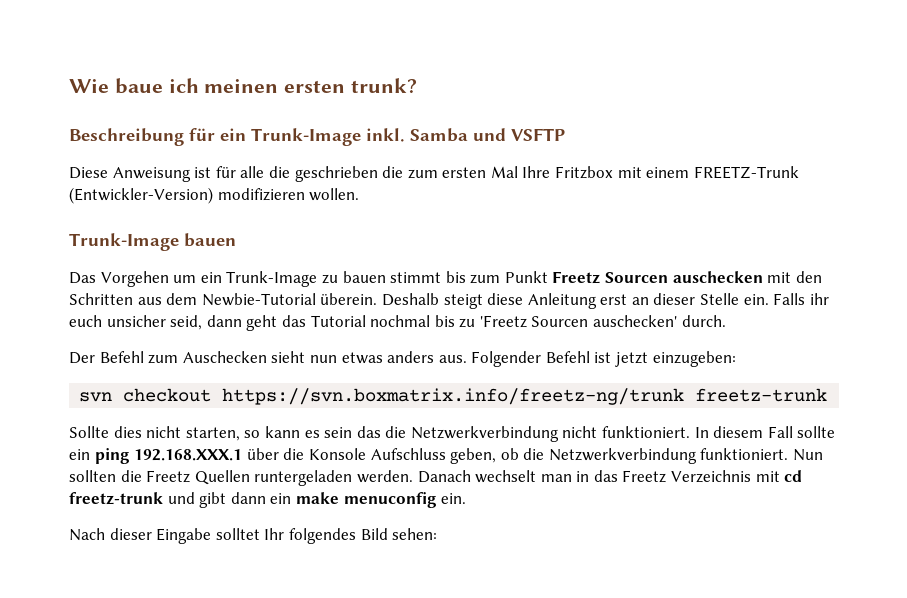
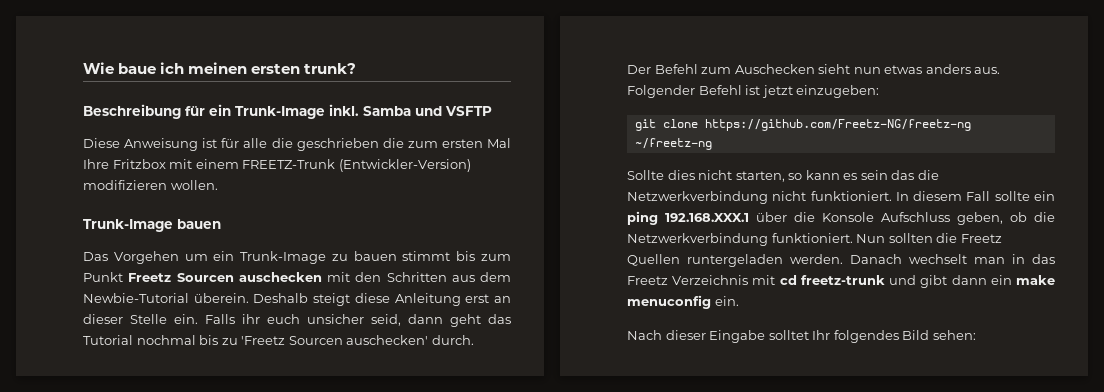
[79,388,828,405] svn checkout https://svn.boxmatrix.info/freetz-ng/trunk freetz-trunk -> [634,119,971,131] [634,138,712,150] git clone https://github.com/Freetz-NG/freetz-ng ~/freetz-ng

